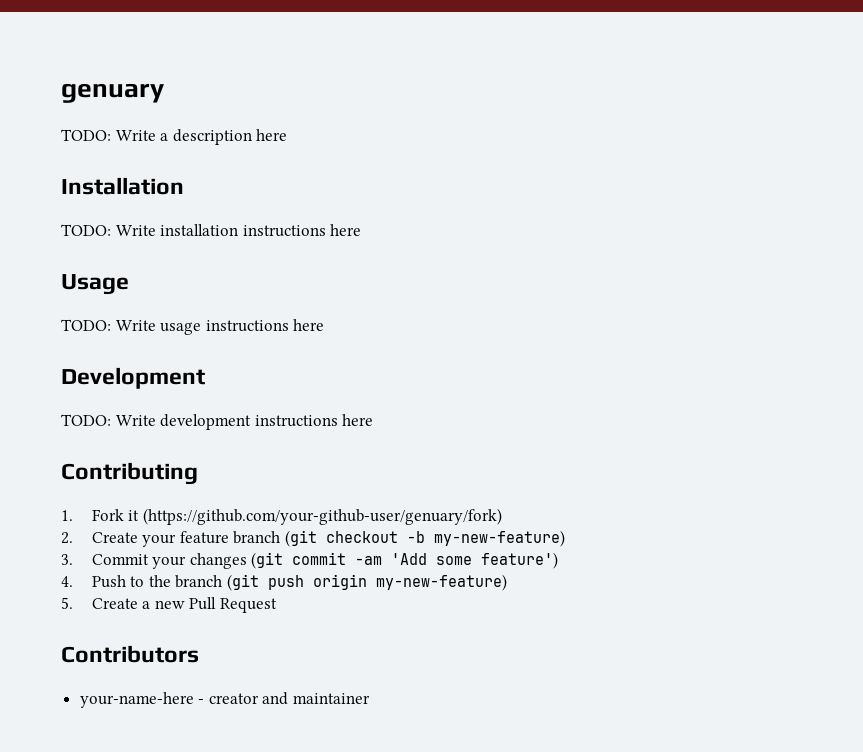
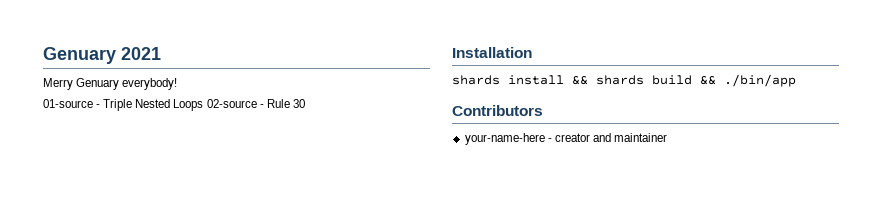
[61,83,164,103] [61,129,288,145] [61,177,184,195] [61,224,362,237] [61,274,129,295] [61,319,325,335] [61,367,205,389] [61,414,374,430] [61,462,198,485] [61,508,502,525] [61,530,565,547] [61,552,559,569] [61,574,507,591] [61,597,277,613] genuary // TODO: Write a description here // Installation // TODO: Write installation instructions here // Usage // TODO: Write usage instructions here // Development // TODO: Write development instructions here // Contributing // 1. Fork it (https://github.com/your-github-user/genuary/fork) // 2. Create your feature branch (git checkout -b my-new-feature) // 3. Commit your changes (git commit -am 'Add some feature') // 4. Push to the branch (git push origin my-new-feature) // 5. Create a new Pull Request -> [43,47,161,64] [43,78,178,90] [43,99,305,111] [452,47,532,58] [452,74,796,87] Genuary 2021 // Merry Genuary everybody! // 01-source - Triple Nested Loops 02-source - Rule 30 // Installation // shards install && shards build && ./bin/app

